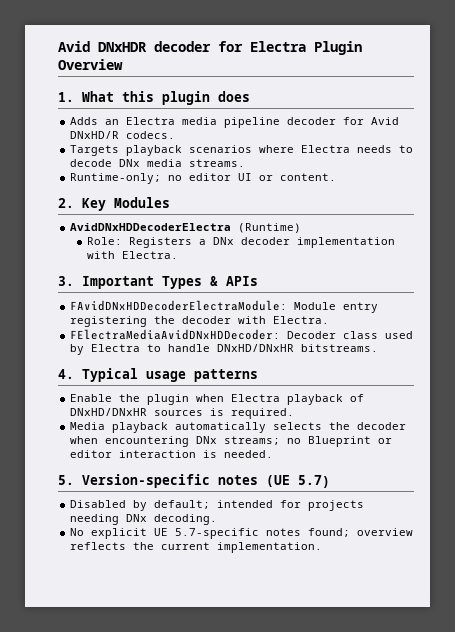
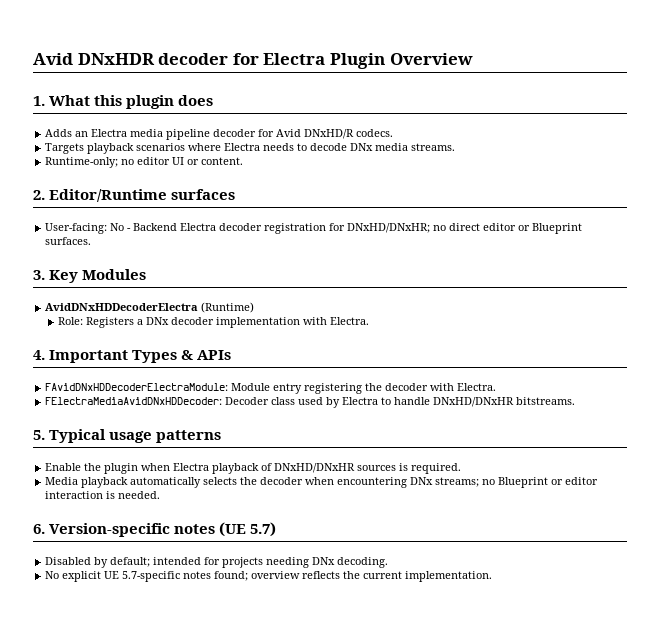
(74, 203) none -> [49,189,236,202] [45,223,583,234] [45,237,92,245] [33,270,45,280] Editor/Runtime surfaces // User-facing: No - Backend Electra decoder registration for DNxHD/DNxHR; no direct editor or Blueprint surfaces. // 3.
[58,276,74,286] 3. -> [33,350,45,360] 4.
[58,369,74,379] 4. -> [33,430,45,440] 5.
[58,475,74,485] 5. -> [33,524,45,534] 6.

